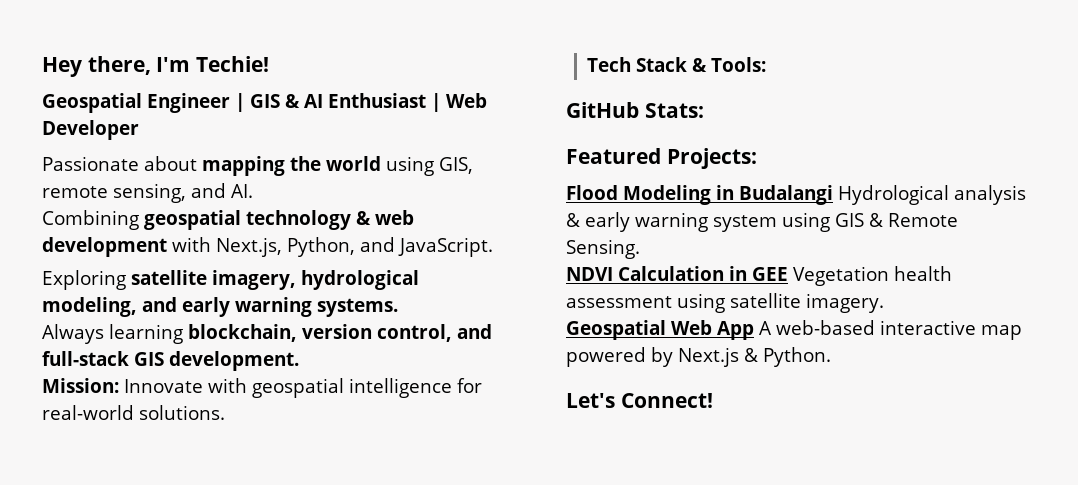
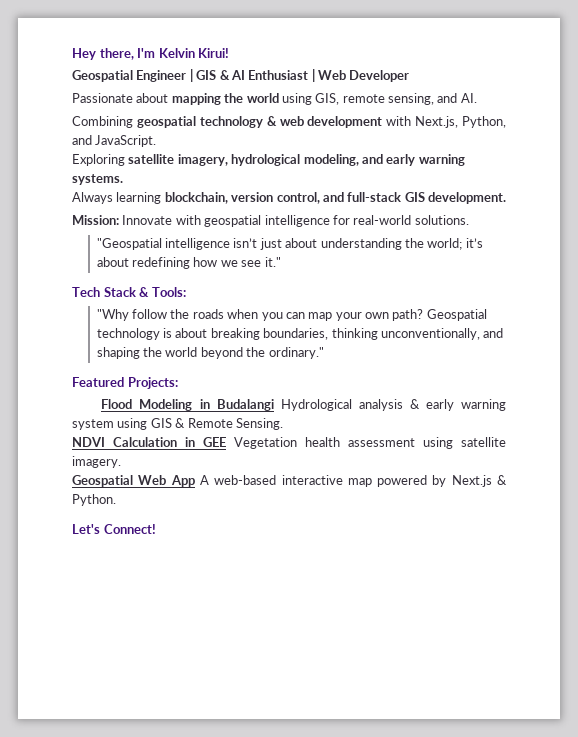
[195,56,269,72] Techie! -> [158,48,230,58] Kelvin Kirui!
[586,57,766,72] [566,102,704,118] Tech Stack & Tools: // GitHub Stats: -> [96,238,483,250] [96,257,281,269] [72,287,186,297] [96,309,487,321] [96,328,504,340] [96,347,324,359] "Geospatial intelligence isn’t just about understanding the world; it’s about redefining how we see it." // Tech Stack & Tools: // "Why follow the roads when you can map your own path? Geospatial technology is about breaking boundaries, thinking unconventionally, and shaping the world beyond the ordinary."

